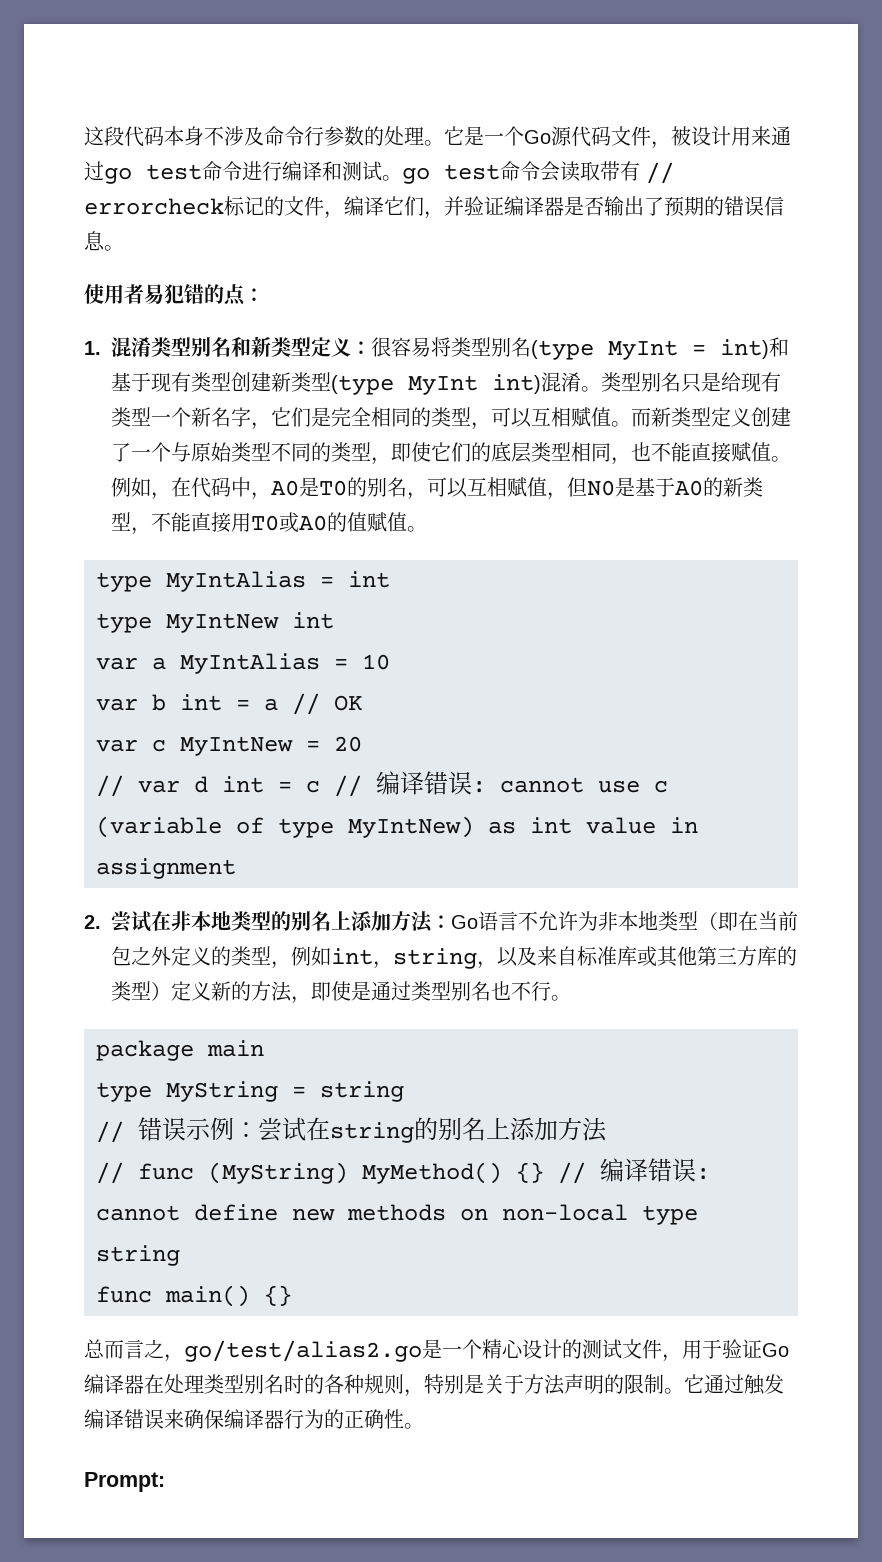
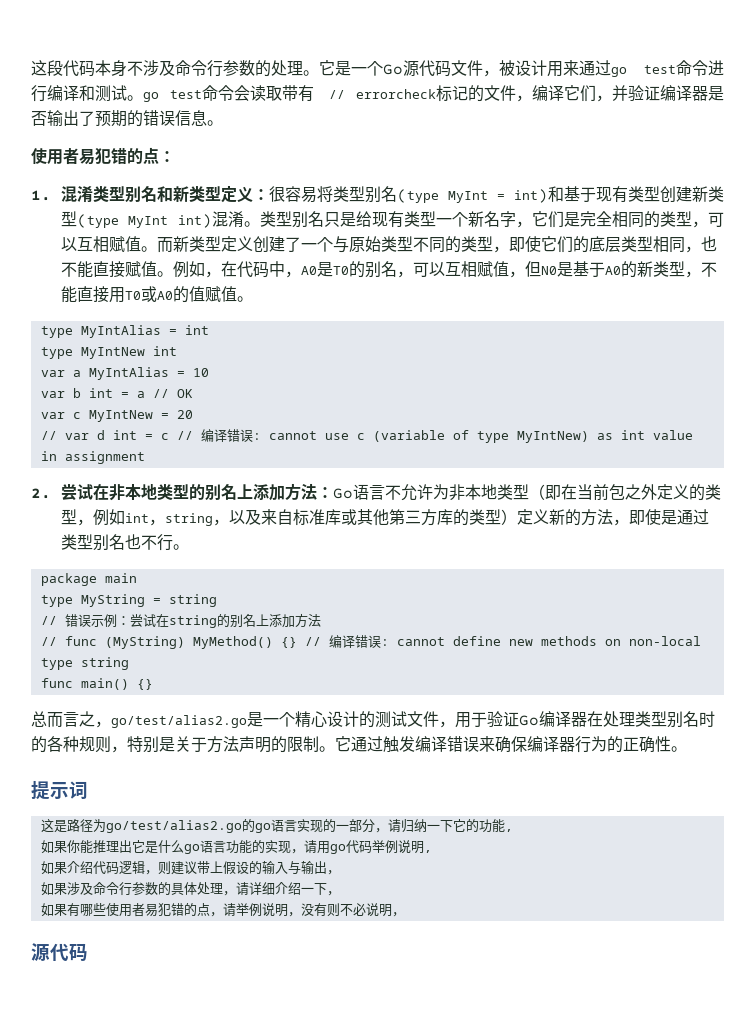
[84,1472,165,1492] Prompt: -> [31,780,88,800] [40,818,513,833] [40,839,432,854] [40,860,340,875] [40,881,340,896] [40,902,405,917] [31,943,88,962] 提示词 // 这是路径为go/test/alias2.go的go语言实现的一部分，请归纳一下它的功能, // 如果你能推理出它是什么go语言功能的实现，请用go代码举例说明, // 如果介绍代码逻辑，则建议带上假设的输入与输出， // 如果涉及命令行参数的具体处理，请详细介绍一下， // 如果有哪些使用者易犯错的点，请举例说明，没有则不必说明， // 源代码

